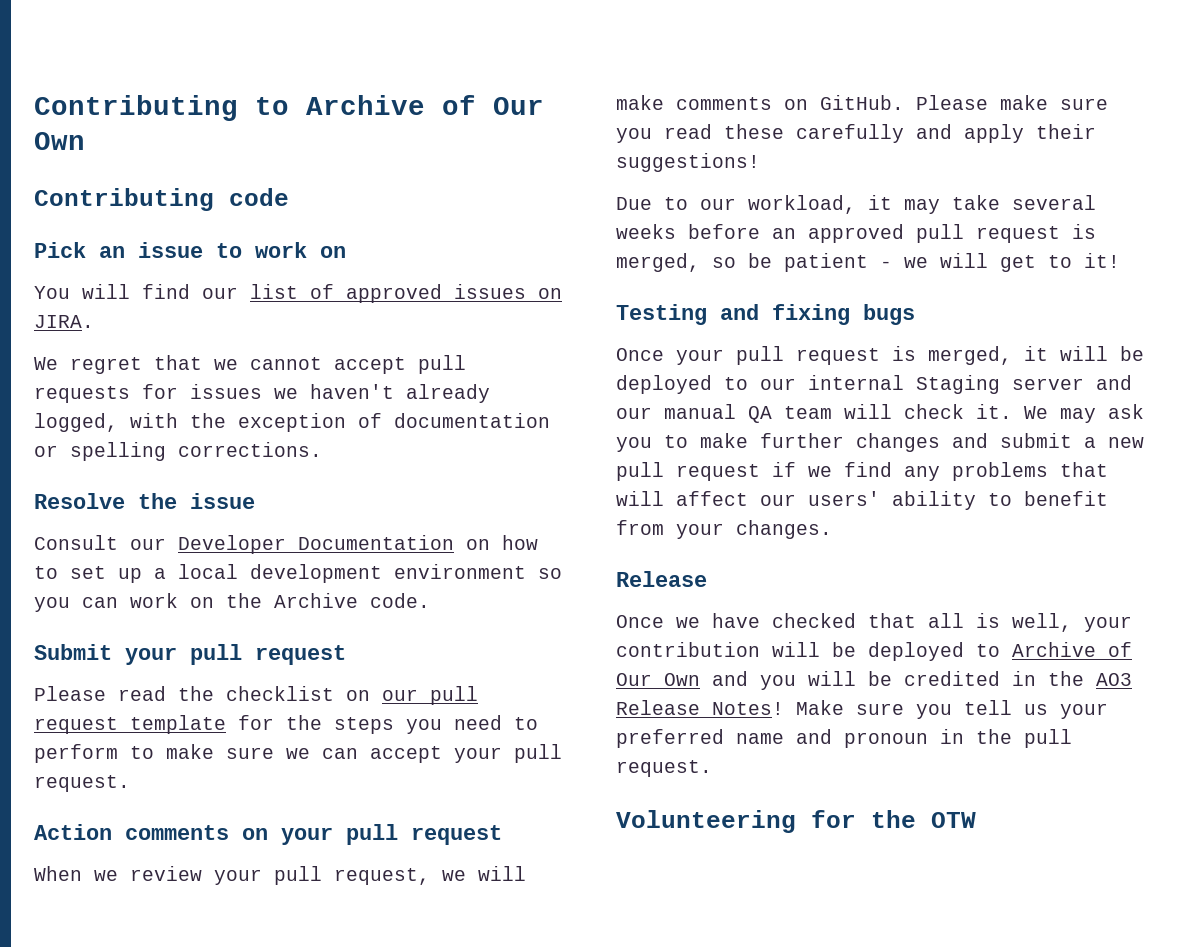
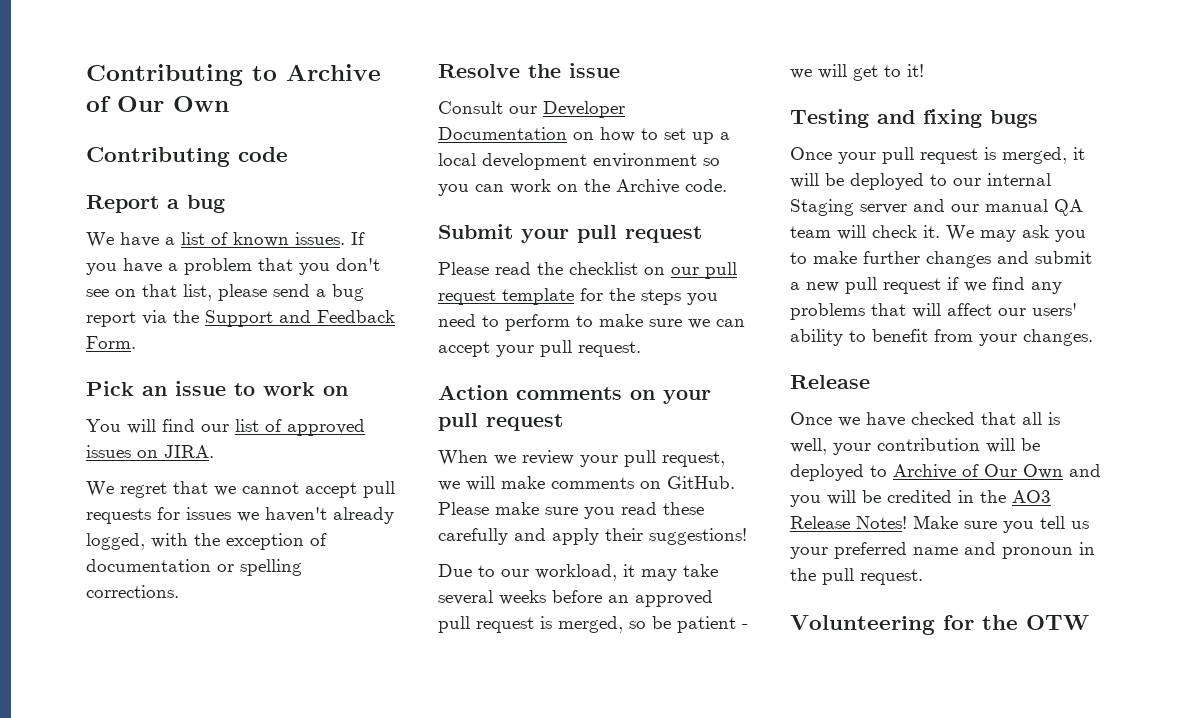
(289, 197) none -> [86,195,225,213] [86,232,365,248] [86,258,380,275] [86,284,364,301] [86,310,395,327] [86,336,136,349] // Report a bug // We have a list of known issues. If you have a problem that you don't see on that list, please send a bug report via the Support and Feedback Form.

